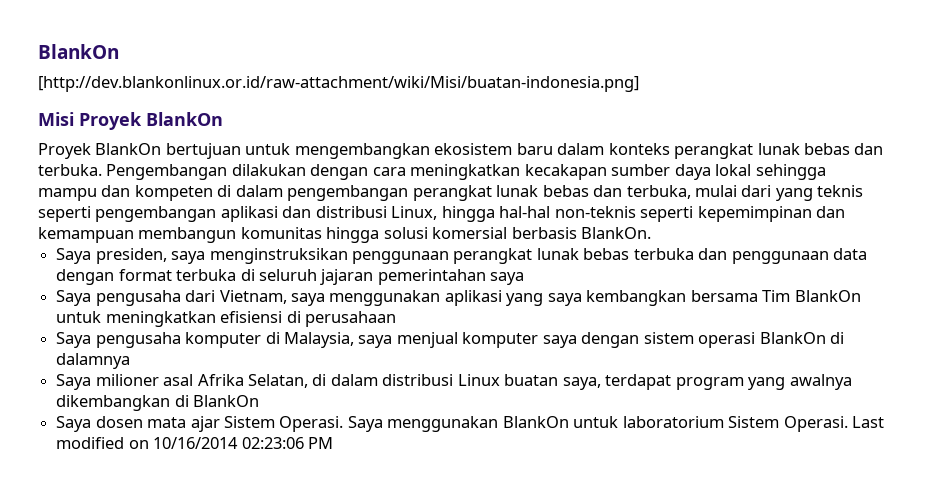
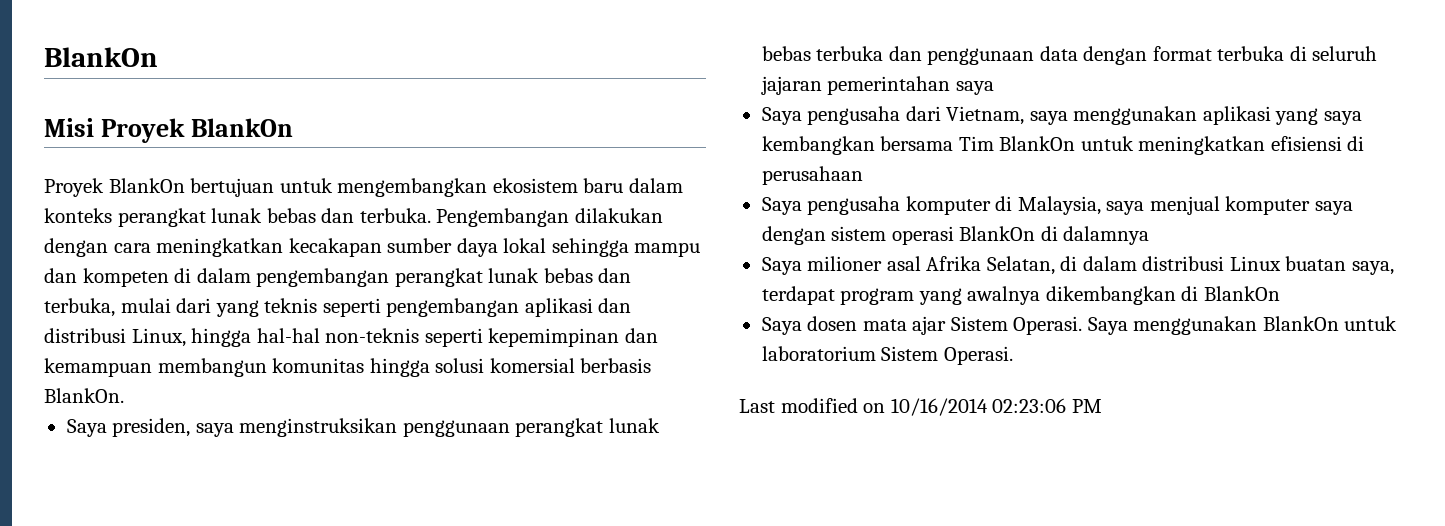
[38,44,119,59] [38,76,639,92] BlankOn // [http://dev.blankonlinux.or.id/raw-attachment/wiki/Misi/buatan-indonesia.png] -> [44,47,158,67] BlankOn
(848, 424) none -> (1013, 355) //

